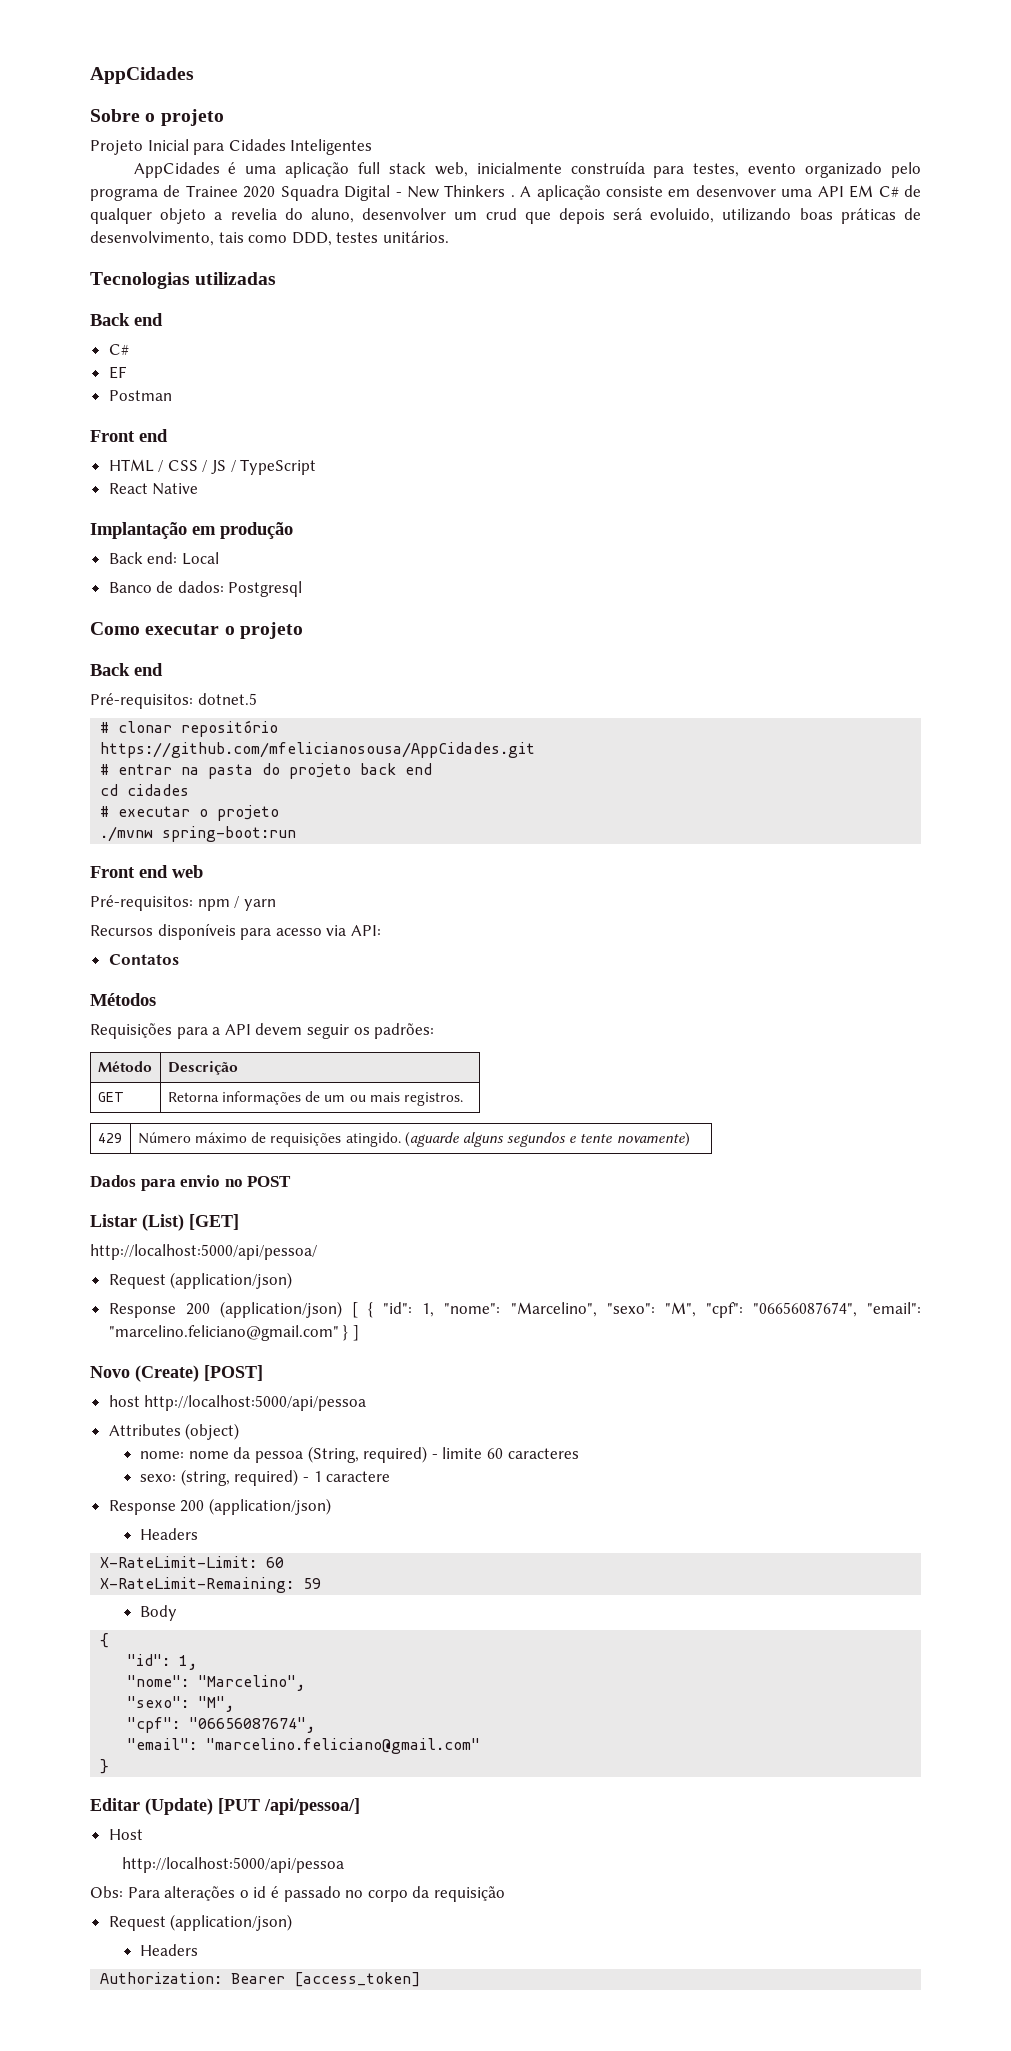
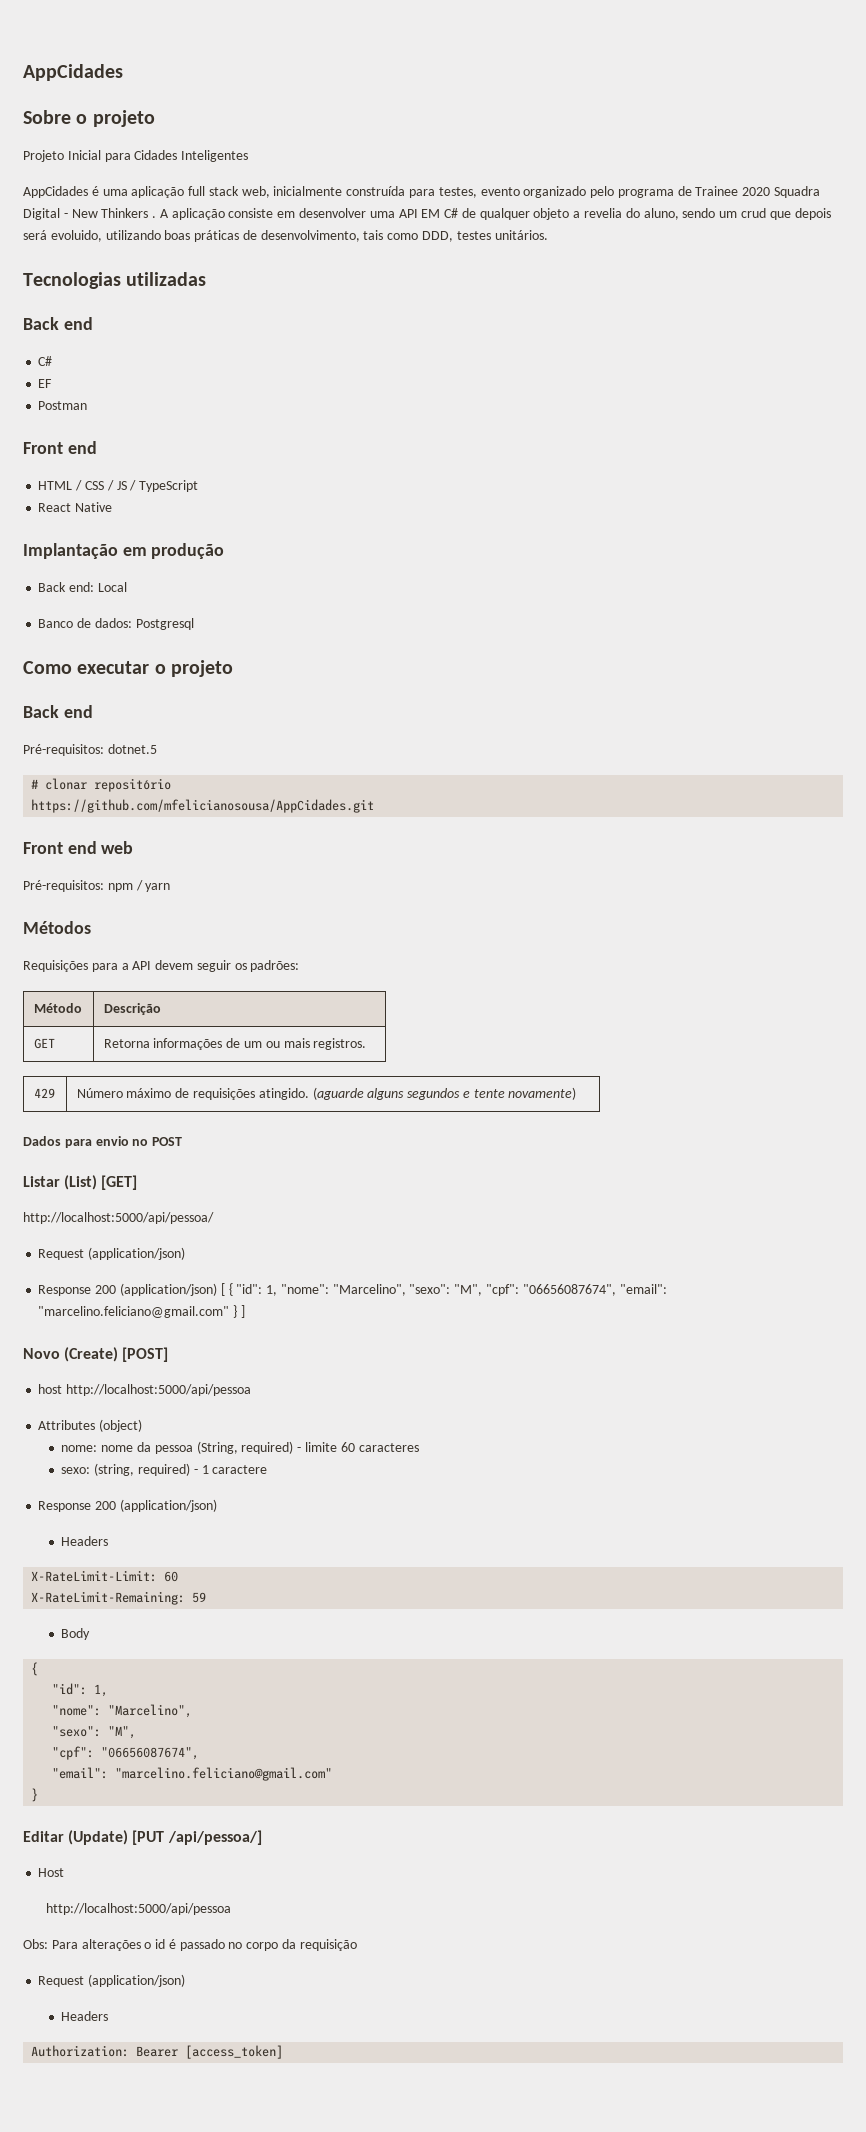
[695,185,776,197] desenvover -> [299,208,367,218] desenvolver
[362,208,447,220] desenvolver -> [682,208,716,218] sendo
[100,763,433,779] [100,784,190,796] [100,805,280,821] [100,826,297,842] // # entrar na pasta do projeto back end // cd cidades // # executar o projeto // ./mvnw spring-boot:run -> (375, 806) none
[90,923,381,940] [108,954,179,965] // Recursos disponíveis para acesso via API: // Contatos -> (171, 887) none

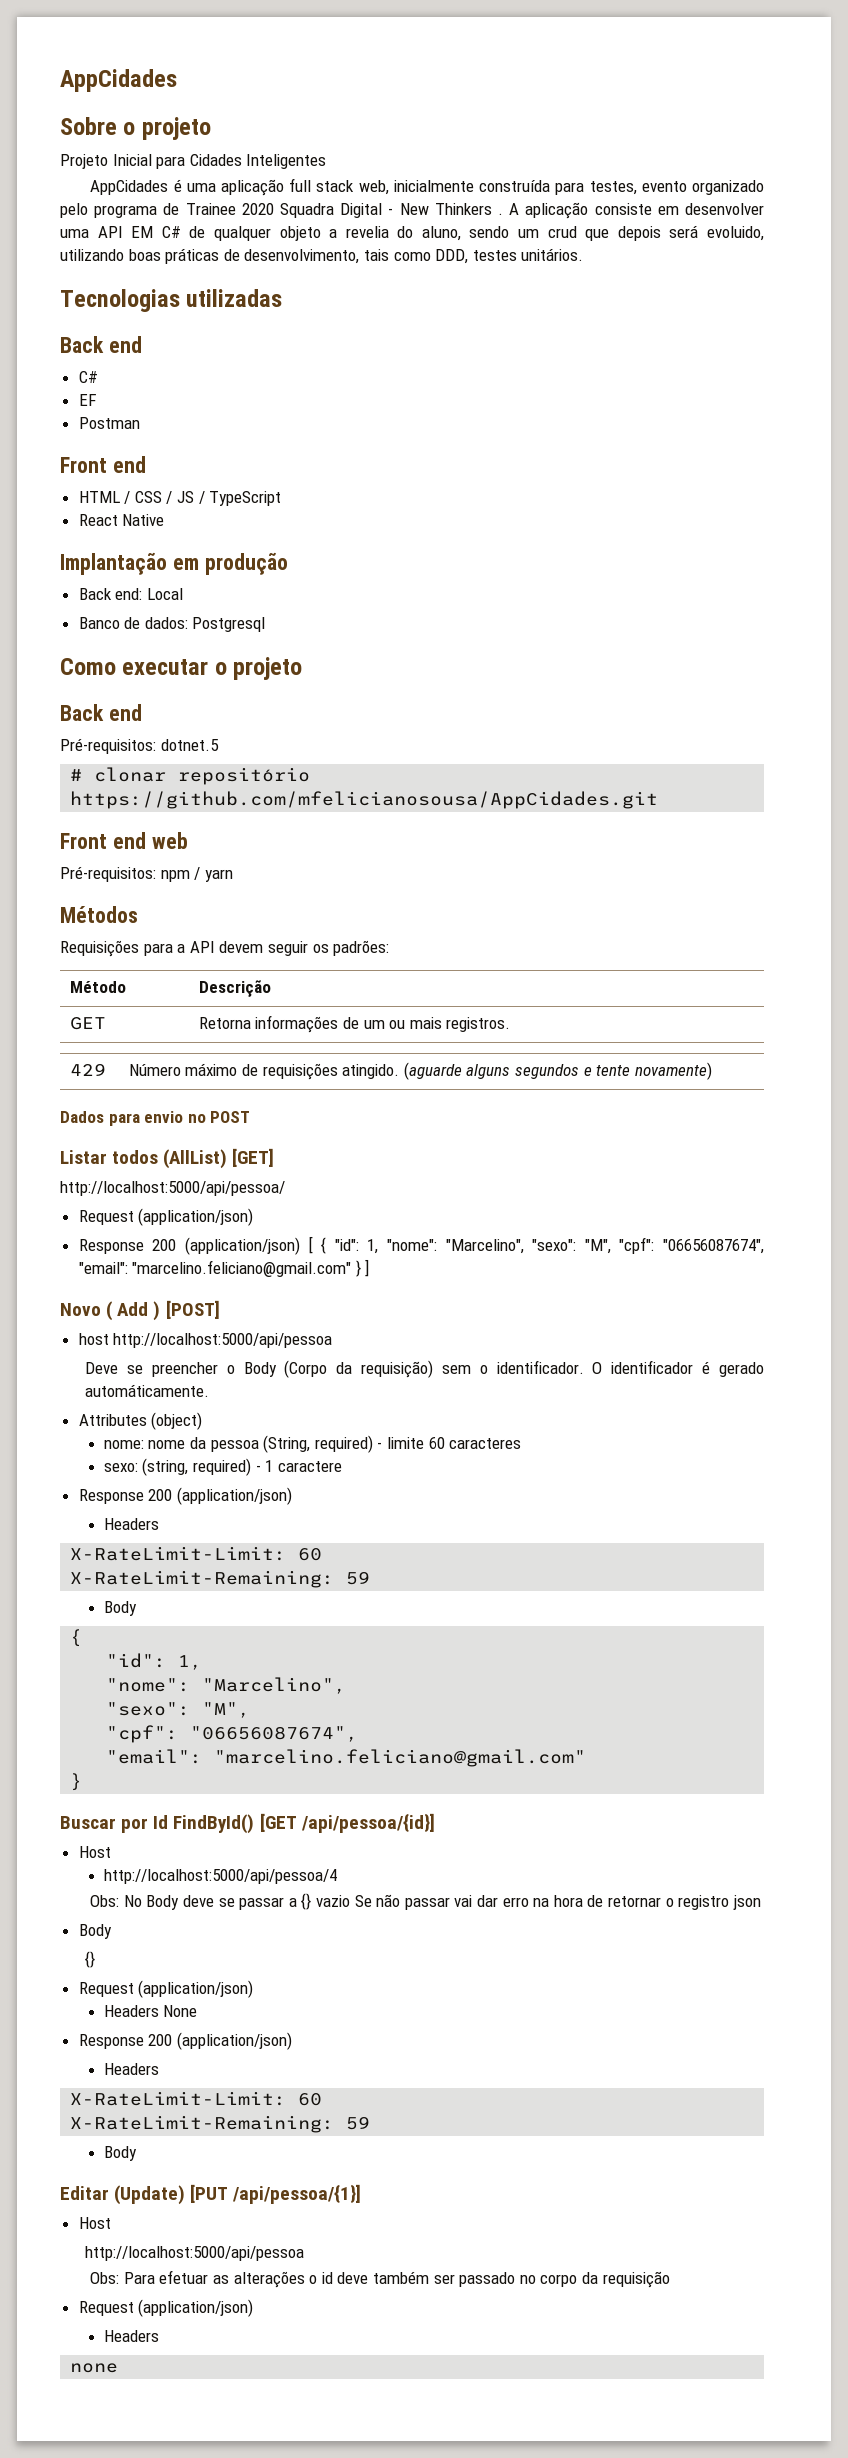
[64,1175,98,1190] (List) -> [112,1149,228,1169] todos (AllList)
[64,1347,119,1362] (Create) -> [106,1301,161,1321] ( Add )
(252, 1390) none -> [85,1360,764,1378] [85,1384,210,1397] // Deve se preencher o Body (Corpo da requisição) sem o identificador. O identificador é gerado automáticamente.
(39, 1795) none -> [60,1813,435,1834] [78,1846,111,1858] [103,1869,337,1884] [90,1893,761,1910] [78,1924,112,1939] [85,1951,96,1968] [78,1980,254,1998] [103,2005,198,2017] [78,2032,292,2050] [103,2063,159,2075] [70,2091,323,2106] [70,2115,371,2133] [103,2146,137,2161] // Buscar por Id FindById() [GET /api/pessoa/{id}] // Host // http://localhost:5000/api/pessoa/4 // Obs: No Body deve se passar a {} vazio Se não passar vai dar erro na hora de retornar o registro json // Body // {} // Request (application/json) // Headers None // Response 200 (application/json) // Headers // X-RateLimit-Limit: 60 // X-RateLimit-Remaining: 59 // Body
[167,1830,262,1845] /api/pessoa/] -> [232,2184,362,2204] /api/pessoa/{1}]
(78, 1944) none -> [159,2270,230,2284] efetuar as
[168,1939,176,1949] é -> [337,2271,455,2284] deve também ser
[31,2045,284,2059] // Authorization: Bearer [access_token] -> [70,2363,119,2373] // none

